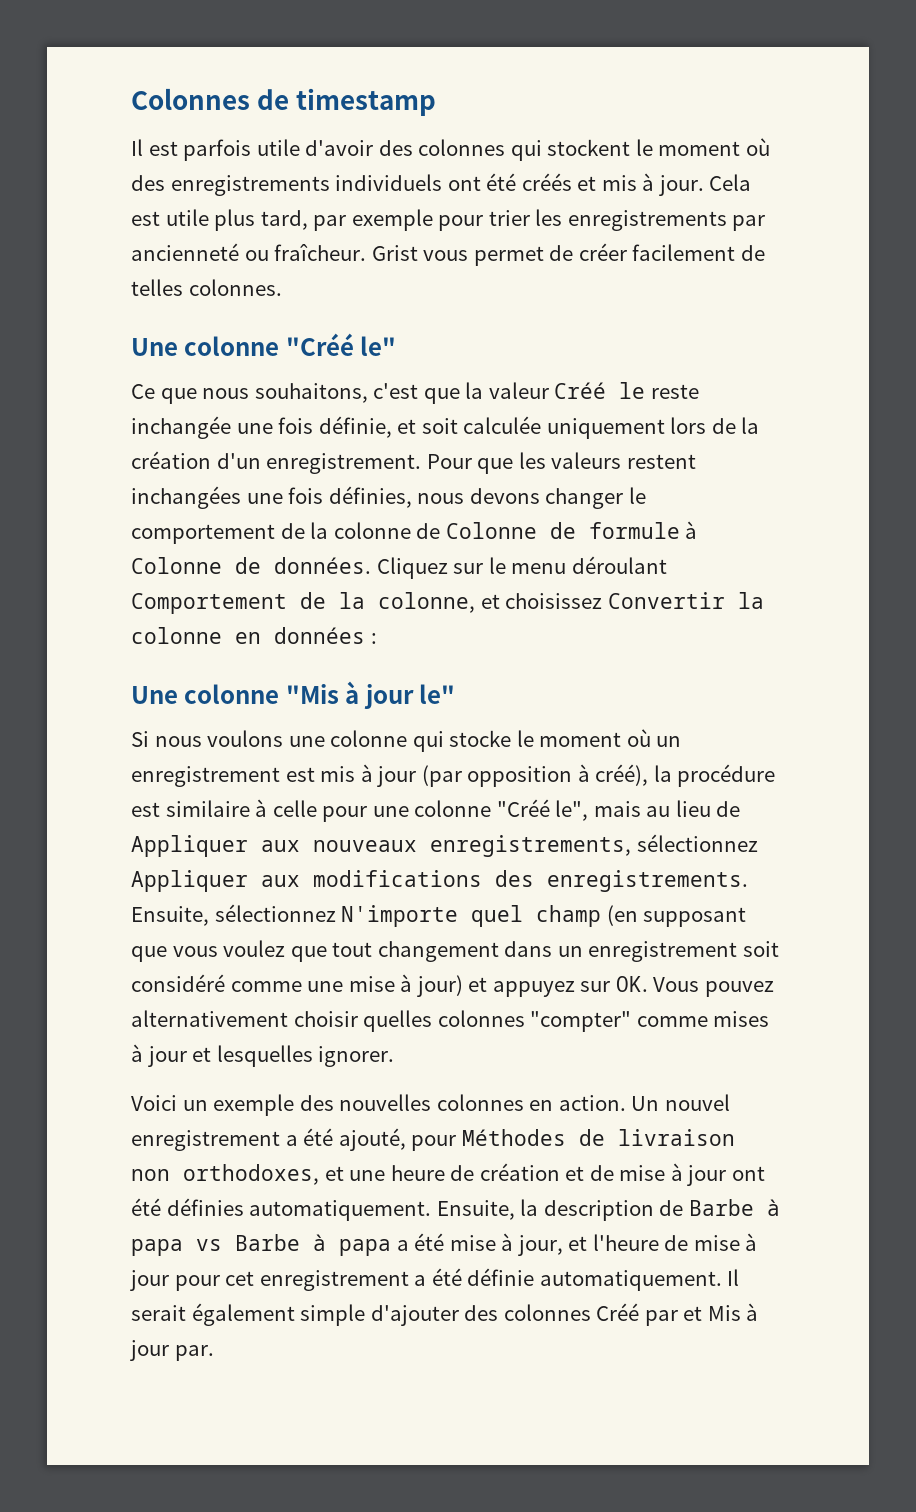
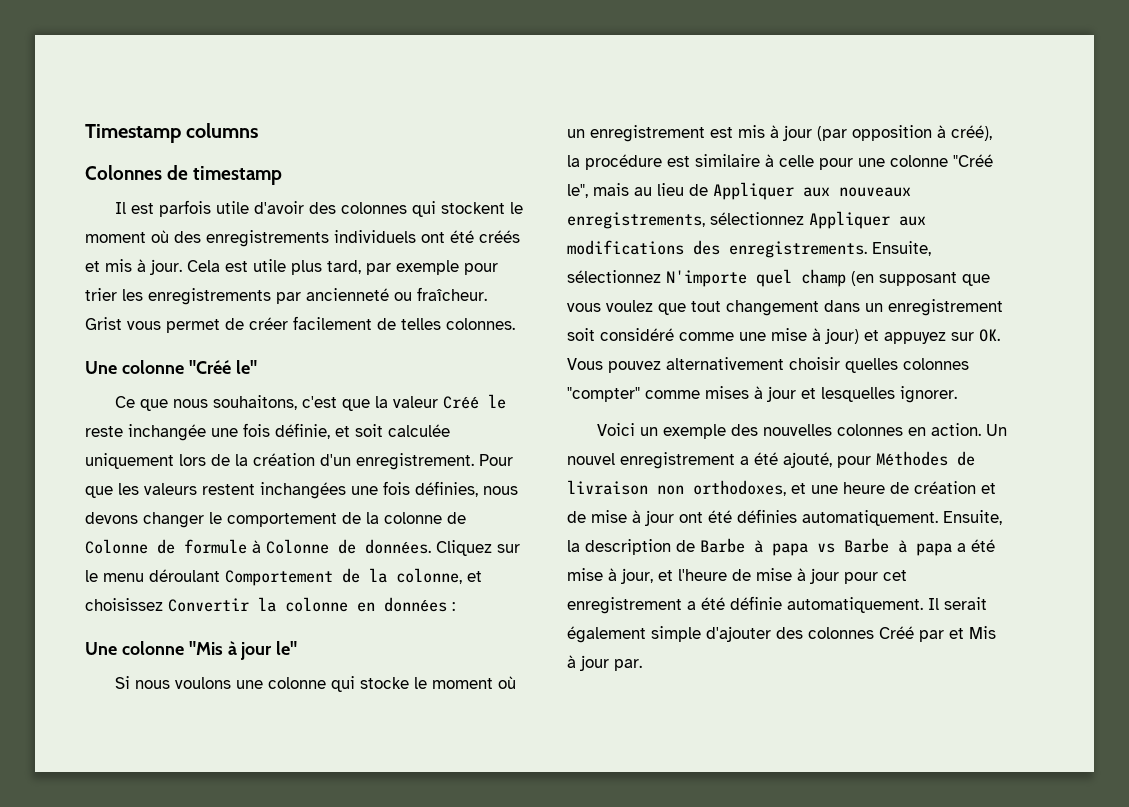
(131, 99) none -> [85,123,259,143] Timestamp columns //

